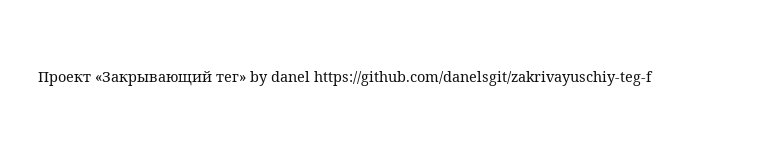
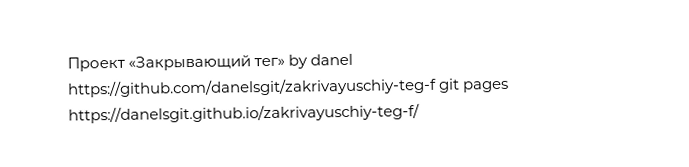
(653, 78) none -> [438,78,510,93] [68,103,420,124] git pages https://danelsgit.github.io/zakrivayuschiy-teg-f/

